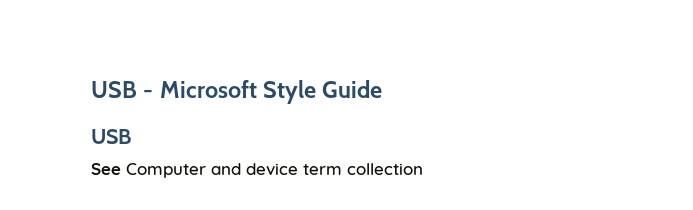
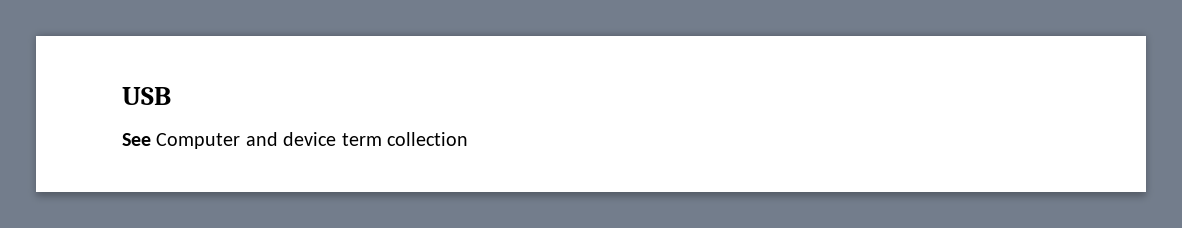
[91,80,383,104] [91,129,131,144] USB - Microsoft Style Guide // USB -> [122,87,171,105] USB

